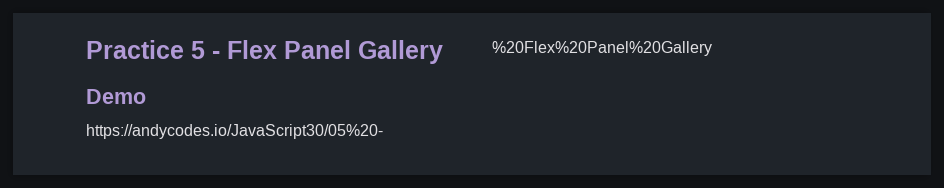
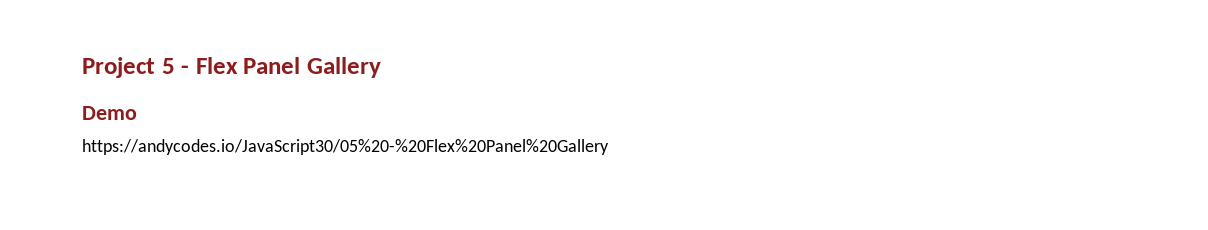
[86,40,184,59] Practice -> [82,57,155,78] Project

